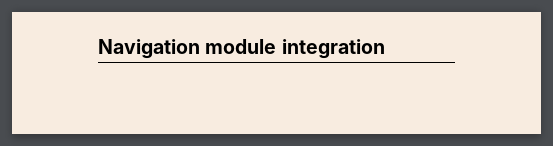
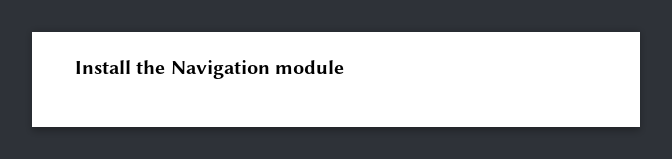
(98, 49) none -> [75,60,166,74] Install the
[281,39,385,59] integration -> (345, 67) none

